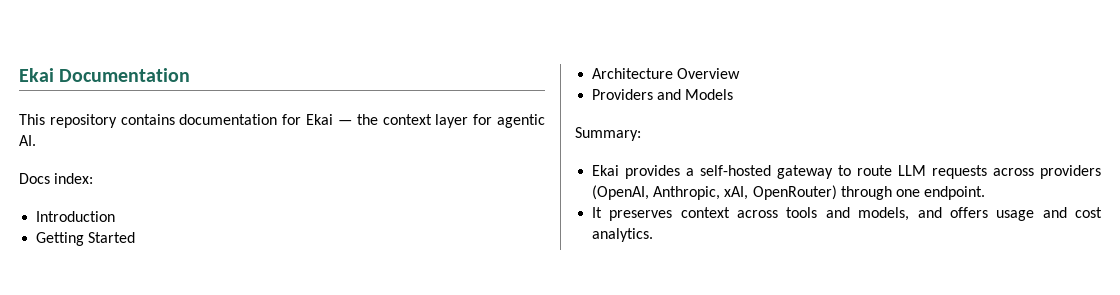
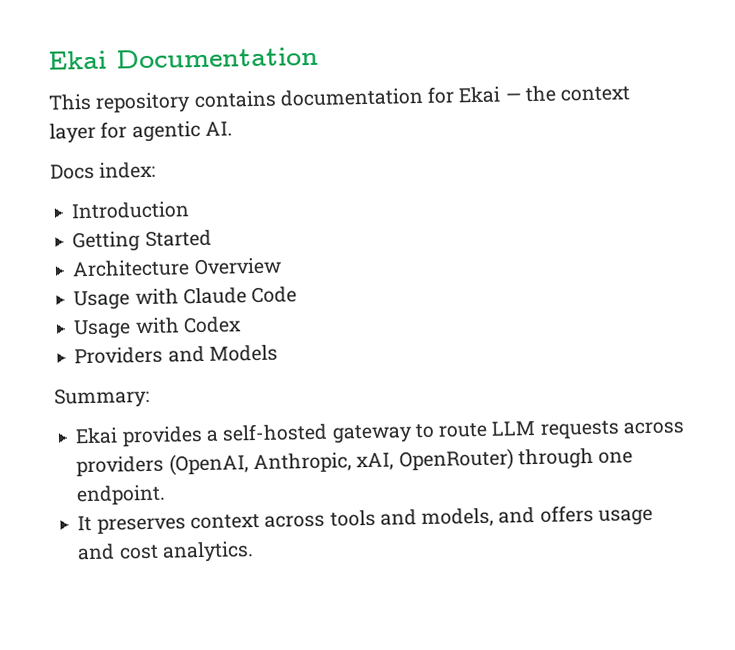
(741, 73) none -> [73,286,298,311] [73,316,242,340] // Usage with Claude Code // Usage with Codex

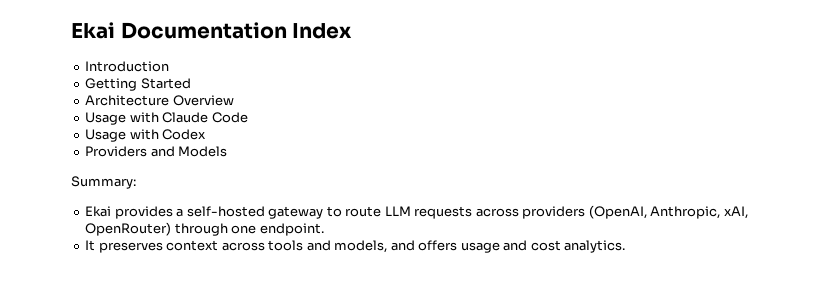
[48,85,632,114] [49,120,233,144] [50,161,157,180] // This repository contains documentation for Ekai — the context layer for agentic AI. // Docs index: -> [292,23,353,39] Index

